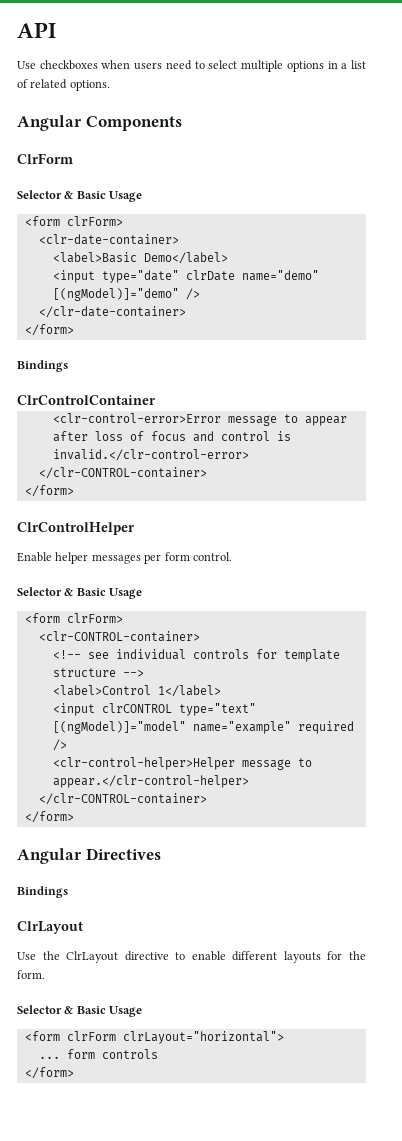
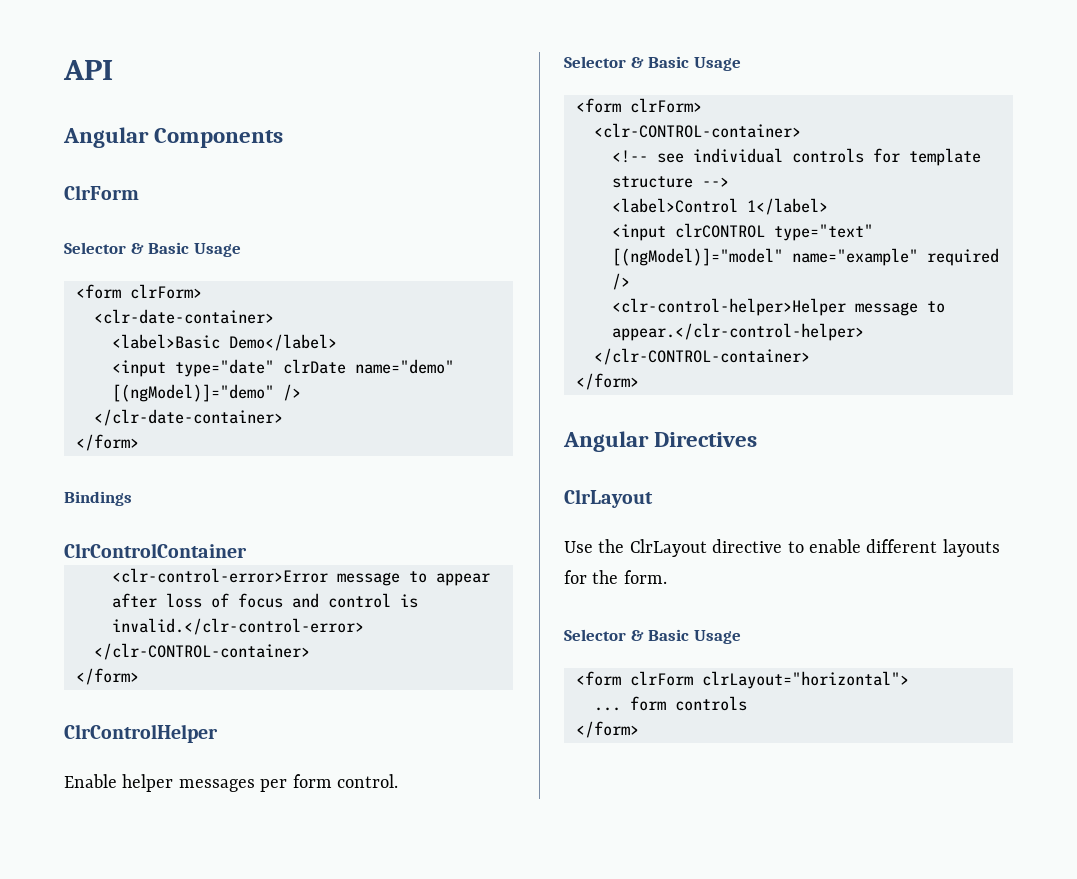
[17,60,367,72] [17,79,110,91] // Use checkboxes when users need to select multiple options in a list of related options. -> (113, 70) none
[17,886,68,898] // Bindings -> (758, 439) none

